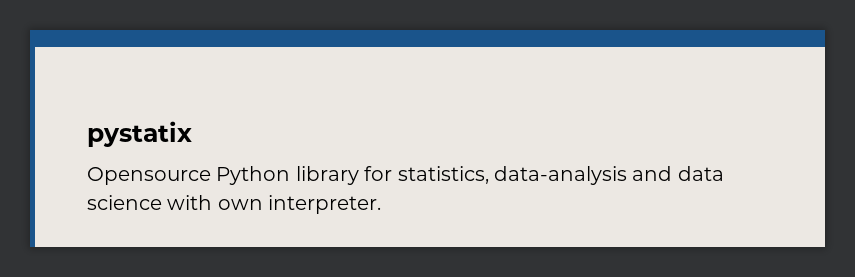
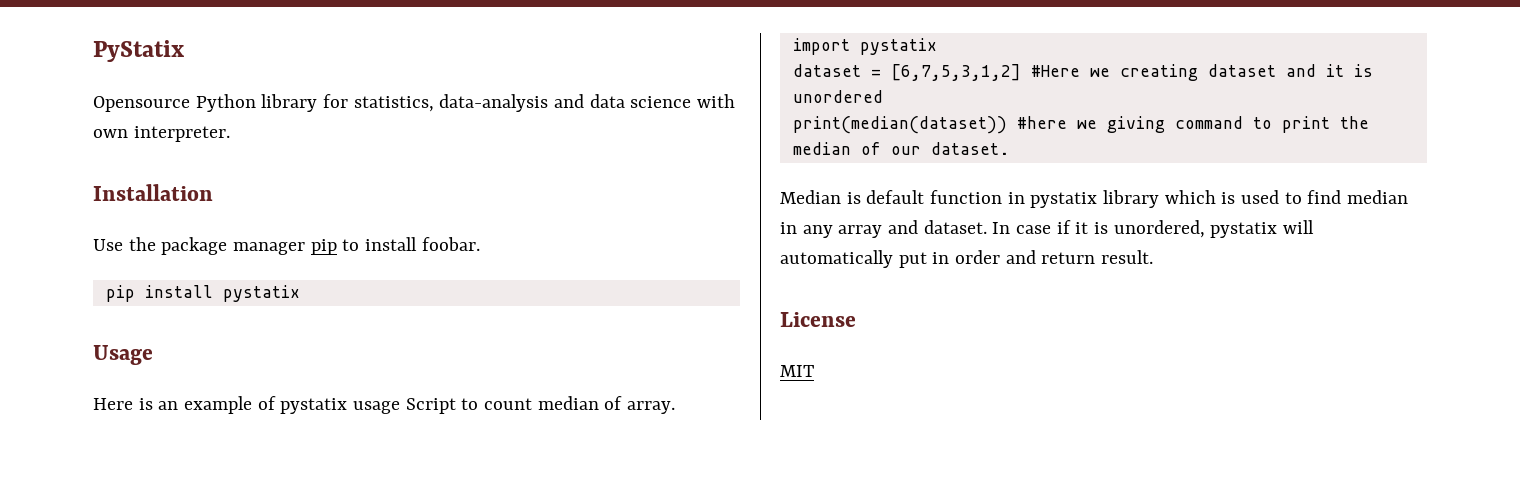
[87,121,192,147] pystatix -> [93,40,184,62] PyStatix
(382, 204) none -> [93,184,213,201] [93,237,480,255] [105,285,300,302] [93,345,153,365] [93,396,676,414] [792,38,937,55] [792,64,1373,81] [792,90,883,103] [792,116,1369,134] [792,142,1009,155] [780,190,1409,208] [780,220,1315,238] [780,250,1154,268] [780,312,856,327] [780,365,814,377] // Installation // Use the package manager pip to install foobar. // pip install pystatix // Usage // Here is an example of pystatix usage Script to count median of array. // import pystatix // dataset = [6,7,5,3,1,2] #Here we creating dataset and it is unordered // print(median(dataset)) #here we giving command to print the median of our dataset. // Median is default function in pystatix library which is used to find median in any array and dataset. In case if it is unordered, pystatix will automatically put in order and return result. // License // MIT

